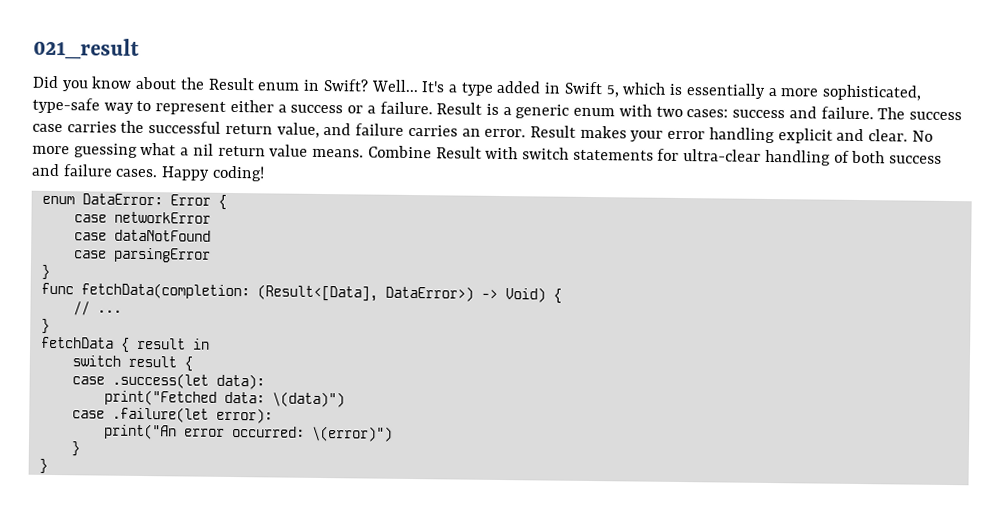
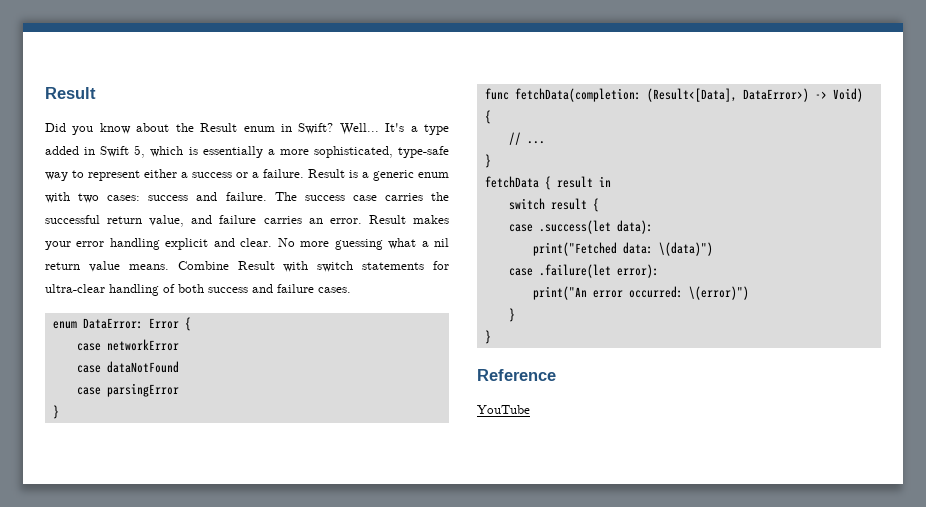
[33,37,140,60] 021_result -> [45,87,96,99] Result
[161,165,265,182] Happy coding! -> (351, 290) none
(48, 466) none -> [477,369,556,381] [477,405,530,414] // Reference // YouTube

